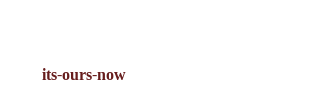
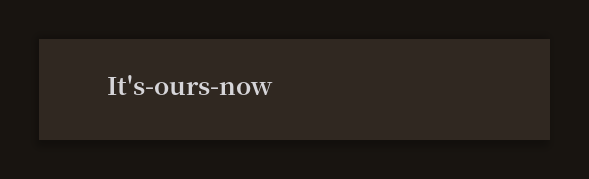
[42,68,126,80] its-ours-now -> [107,75,273,95] It's-ours-now

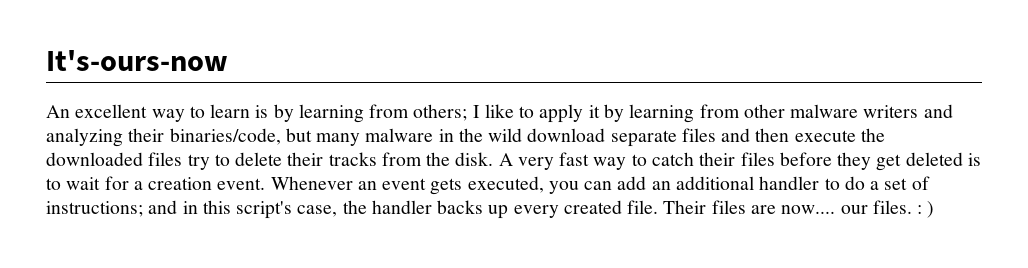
(273, 85) none -> [46,104,953,123] [46,128,885,147] [46,152,981,171] [46,176,930,195] [46,200,935,219] // An excellent way to learn is by learning from others; I like to apply it by learning from other malware writers and analyzing their binaries/code, but many malware in the wild download separate files and then execute the downloaded files try to delete their tracks from the disk. A very fast way to catch their files before they get deleted is to wait for a creation event. Whenever an event gets executed, you can add an additional handler to do a set of instructions; and in this script's case, the handler backs up every created file. Their files are now.... our files. : )

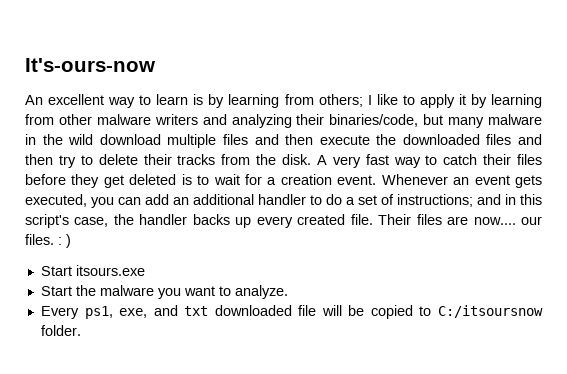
[610,130,677,147] separate -> [167,134,217,148] multiple
(183, 159) none -> [518,134,542,145] [25,154,53,165] and then
(935, 209) none -> [40,265,145,276] [40,285,288,299] [40,305,544,319] [40,325,81,336] // Start itsours.exe // Start the malware you want to analyze. // Every ps1, exe, and txt downloaded file will be copied to C:/itsoursnow folder.

